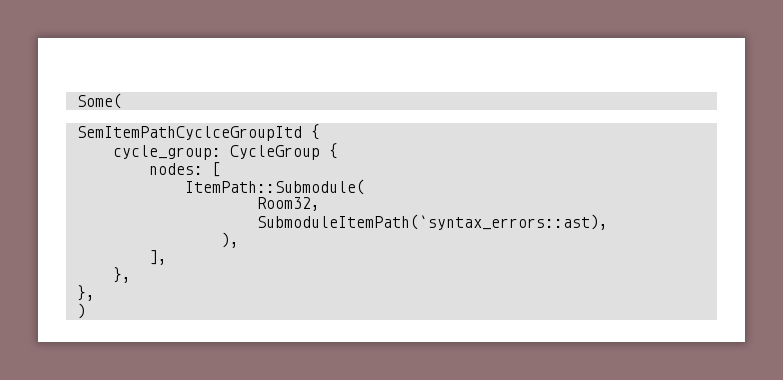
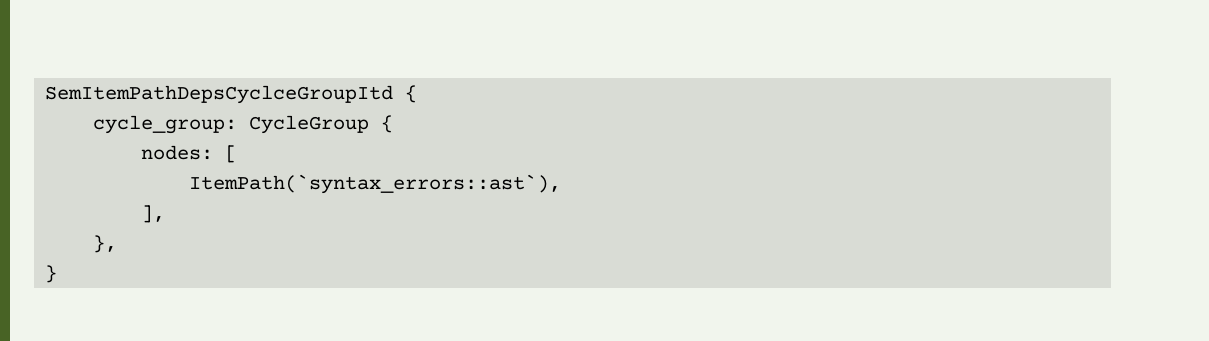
[76,93,122,109] [76,126,302,141] Some( // SemItemPathCyclceGroupItd -> [45,85,394,104] SemItemPathDepsCyclceGroupItd
[184,179,365,195] [256,197,320,211] [256,214,608,230] [220,232,239,248] ItemPath::Submodule( // Room32, // SubmoduleItemPath(`syntax_errors::ast), // ), -> [189,174,562,194] ItemPath(`syntax_errors::ast`),
[76,285,95,301] [76,303,86,319] }, // ) -> [45,265,58,283] }

